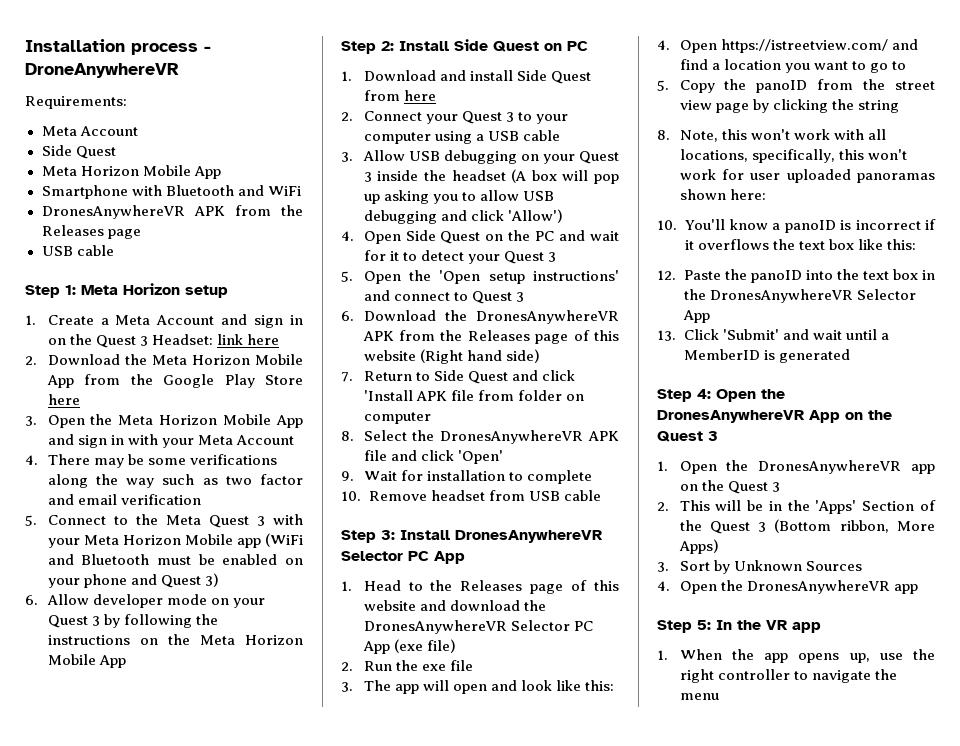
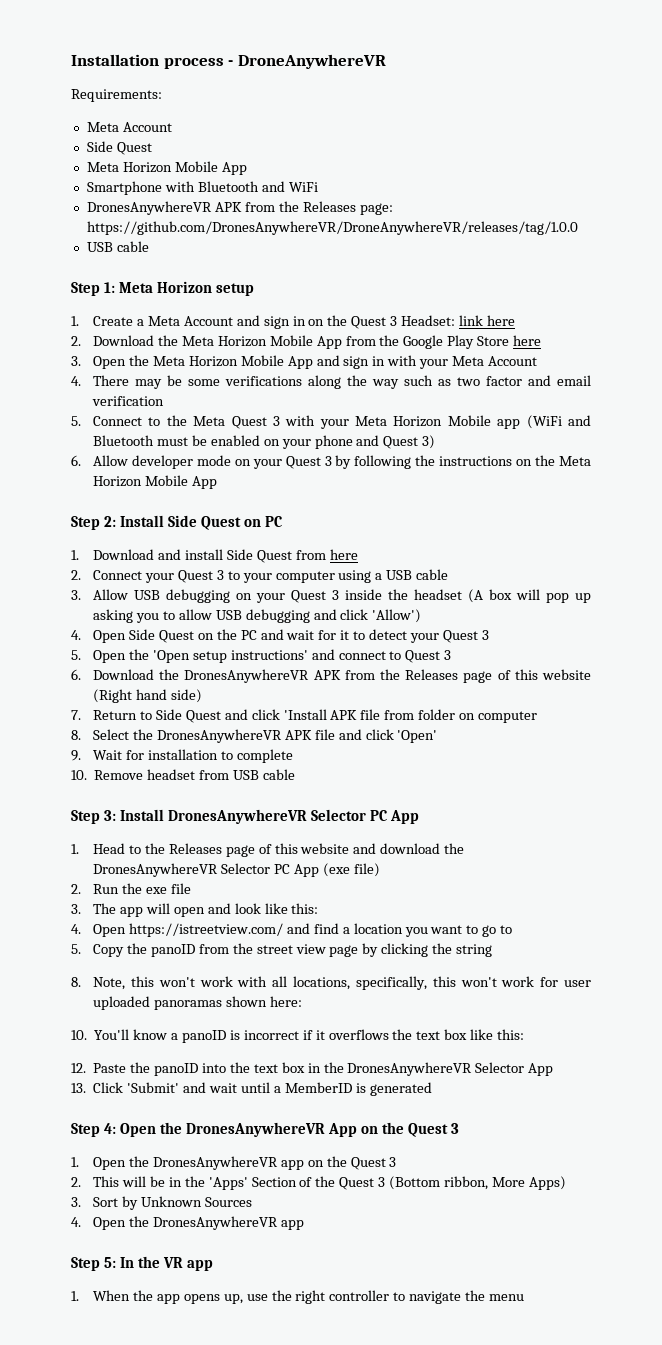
[107,229,141,239] page -> [359,203,393,215] [86,221,578,235] page: https://github.com/DronesAnywhereVR/DroneAnywhereVR/releases/tag/1.0.0

